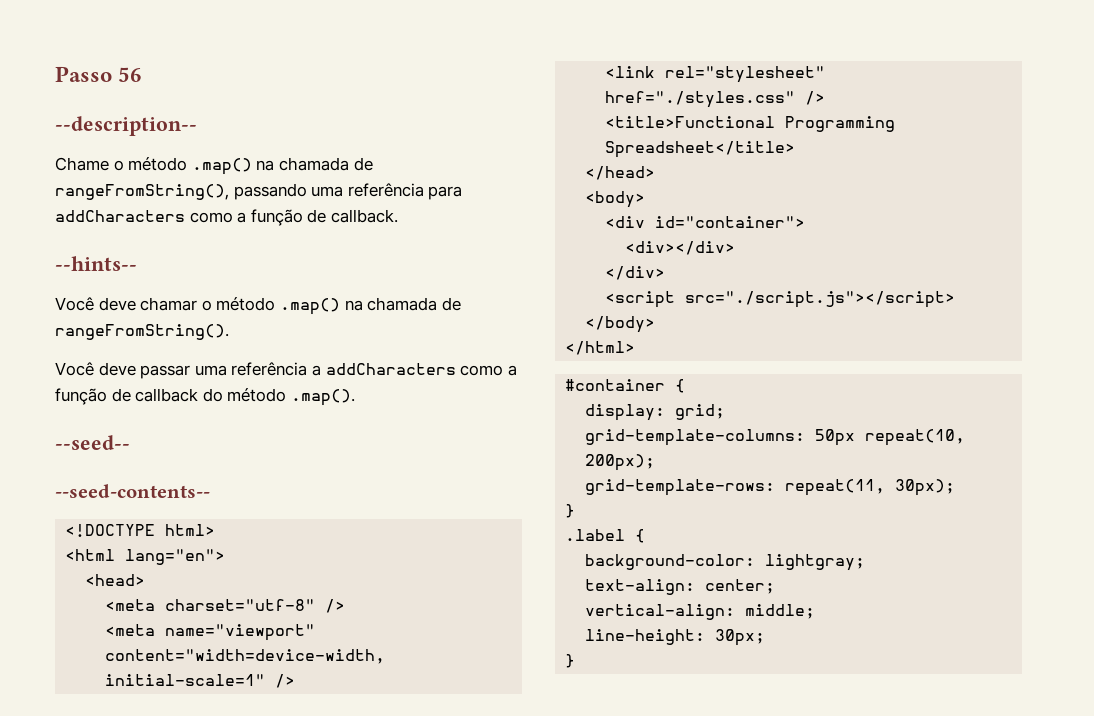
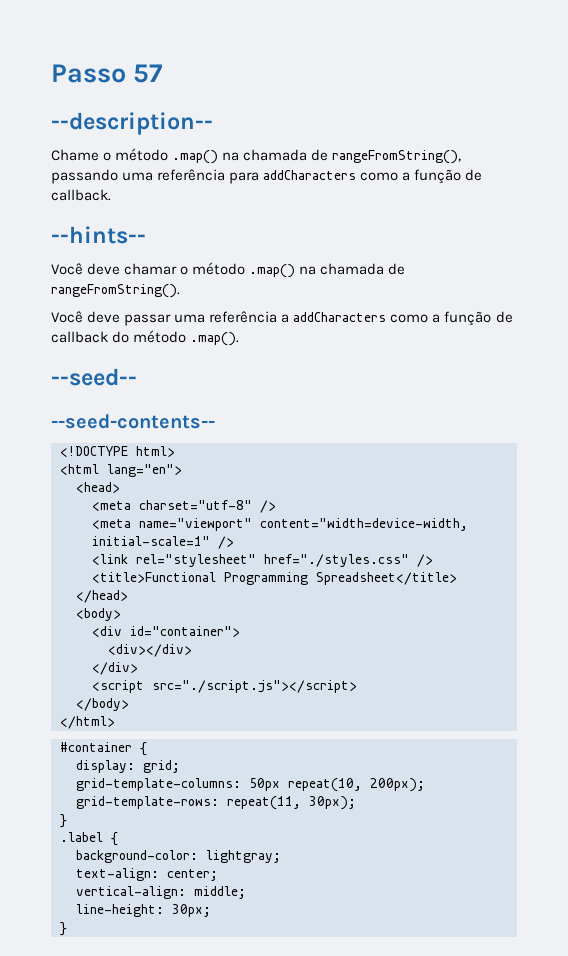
[118,67,143,82] 56 -> [133,64,163,83] 57

